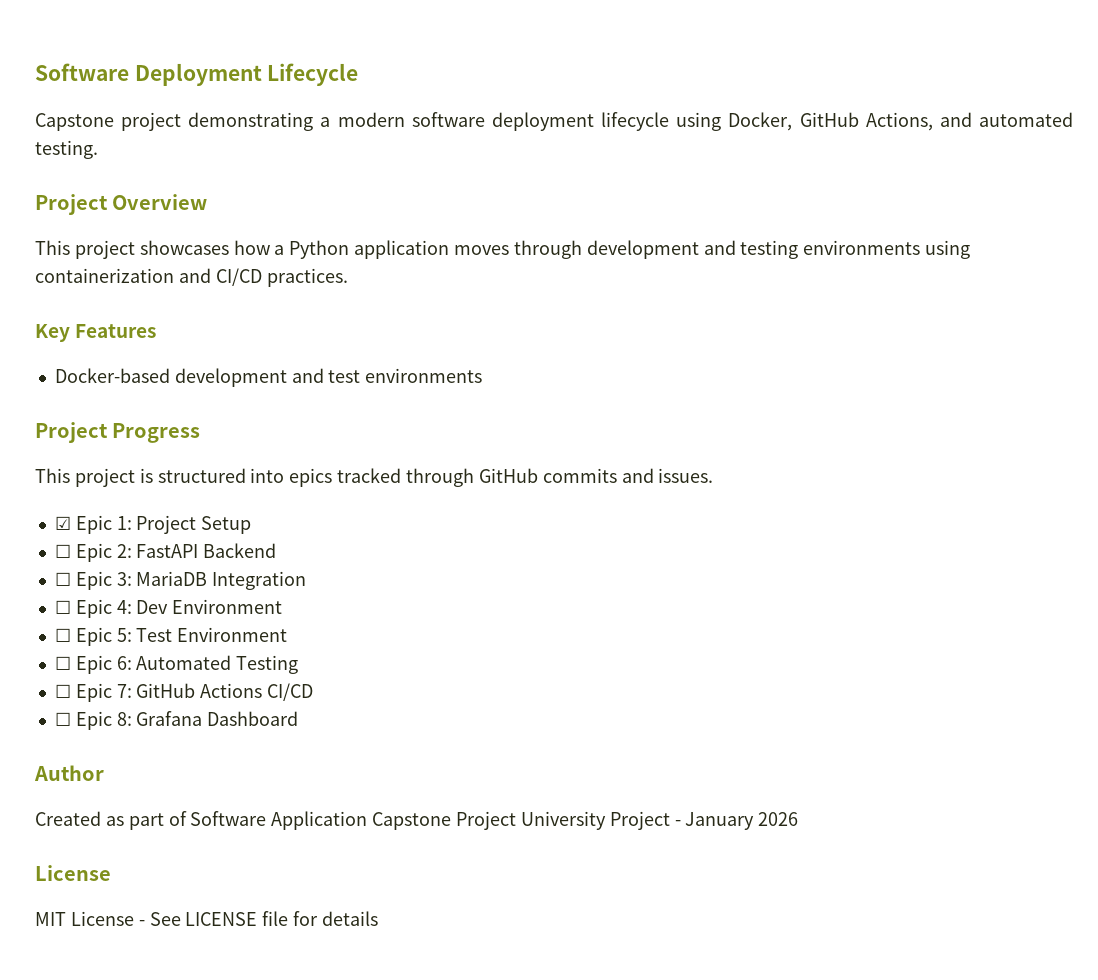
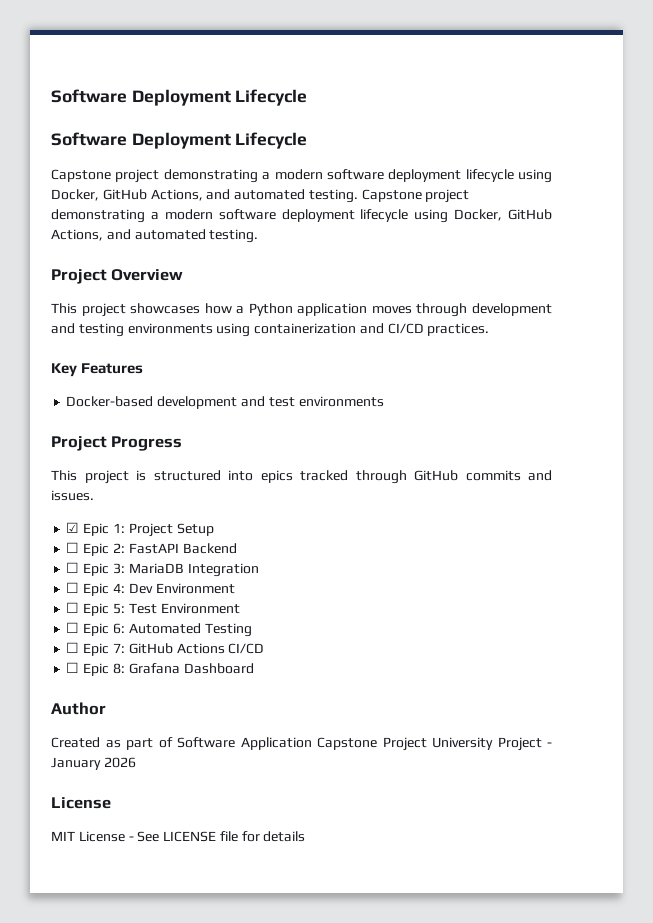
[35,63,359,86] Software Deployment Lifecycle // -> [51,89,308,106] [51,132,308,149] [51,169,552,183] [51,189,358,203] Software Deployment Lifecycle // Software Deployment Lifecycle // Capstone project demonstrating a modern software deployment lifecycle using Docker, GitHub Actions, and automated testing.

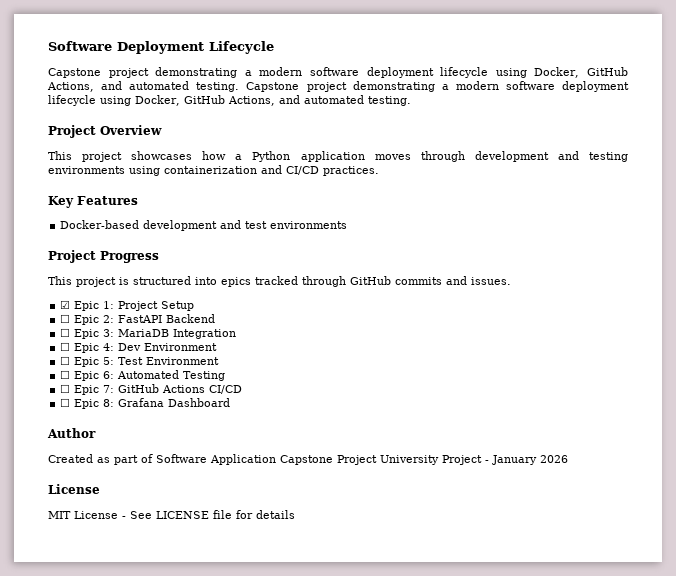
[51,89,308,106] [51,132,308,149] Software Deployment Lifecycle // Software Deployment Lifecycle -> [48,41,274,54] Software Deployment Lifecycle

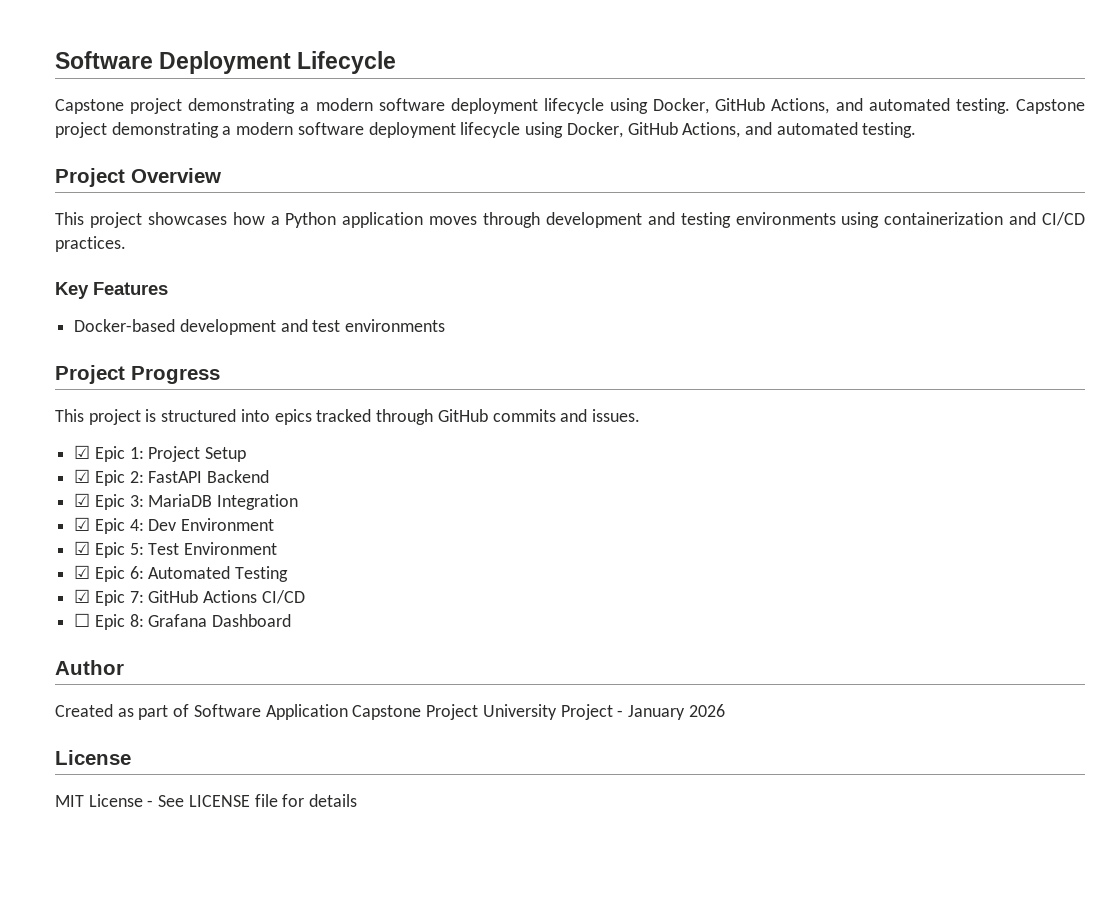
[60,314,71,323] ☐ -> [74,469,91,483] ☑
[60,328,71,337] ☐ -> [74,493,91,507] ☑
[60,342,71,351] ☐ -> [74,517,91,531] ☑
[60,356,71,365] ☐ -> [74,541,91,555] ☑
[60,370,71,379] ☐ -> [74,565,91,579] ☑
[60,384,71,393] ☐ -> [74,589,91,603] ☑

